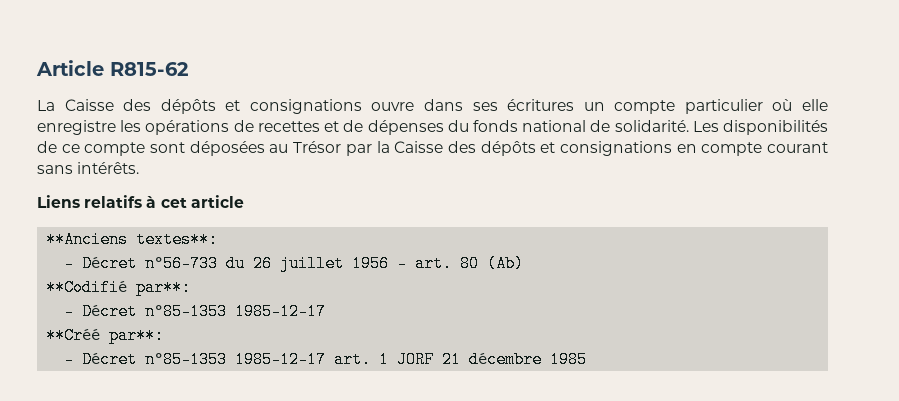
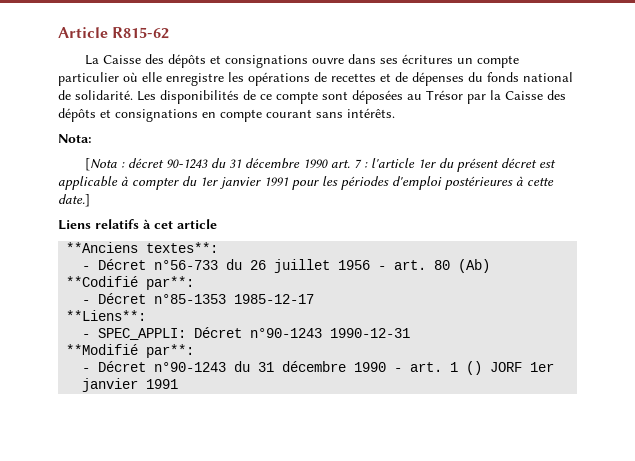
(140, 168) none -> [58,134,92,143] [85,158,557,172] [58,176,554,190] [58,194,90,207] // Nota: // [Nota : décret 90-1243 du 31 décembre 1990 art. 7 : l'article 1er du présent décret est applicable à compter du 1er janvier 1991 pour les périodes d'emploi postérieures à cette date.]
[46,327,165,344] [64,351,588,368] **Créé par**: // - Décret n°85-1353 1985-12-17 art. 1 JORF 21 décembre 1985 -> [66,310,147,321] [82,327,411,340] [66,344,195,358] [82,361,555,375] [82,378,179,392] **Liens**: // - SPEC_APPLI: Décret n°90-1243 1990-12-31 // **Modifié par**: // - Décret n°90-1243 du 31 décembre 1990 - art. 1 () JORF 1er janvier 1991

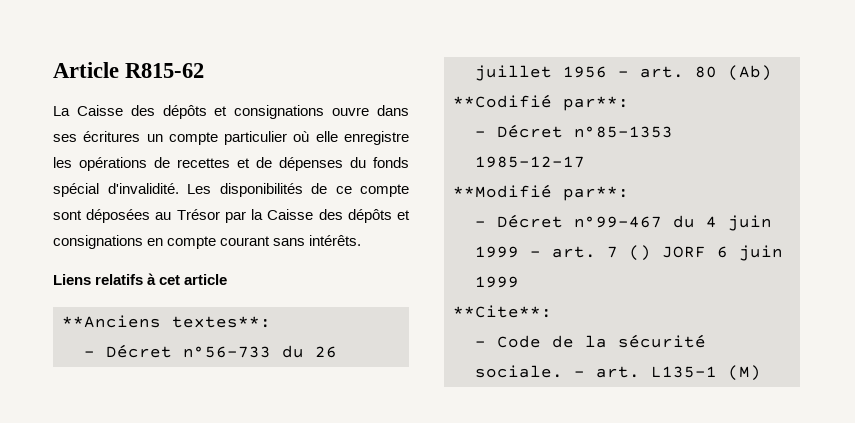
[523,72,573,82] [58,90,133,100] national de solidarité. -> [53,183,179,197] spécial d'invalidité.
[58,134,92,143] [85,158,557,172] [58,176,554,190] [58,194,90,207] // Nota: // [Nota : décret 90-1243 du 31 décembre 1990 art. 7 : l'article 1er du présent décret est applicable à compter du 1er janvier 1991 pour les périodes d'emploi postérieures à cette date.] -> (362, 240) none
[66,310,147,321] [82,327,411,340] // **Liens**: // - SPEC_APPLI: Décret n°90-1243 1990-12-31 -> (585, 162) none
[154,361,459,372] n°90-1243 du 31 décembre 1990 - art. 1 -> [574,215,772,231] [475,246,618,258] n°99-467 du 4 juin 1999 - art. 7
[530,362,555,372] [82,378,179,392] 1er janvier 1991 -> [717,245,783,261] [475,276,519,288] [453,305,552,318] [475,334,706,348] [475,365,761,381] 6 juin 1999 // **Cite**: // - Code de la sécurité sociale. - art. L135-1 (M)

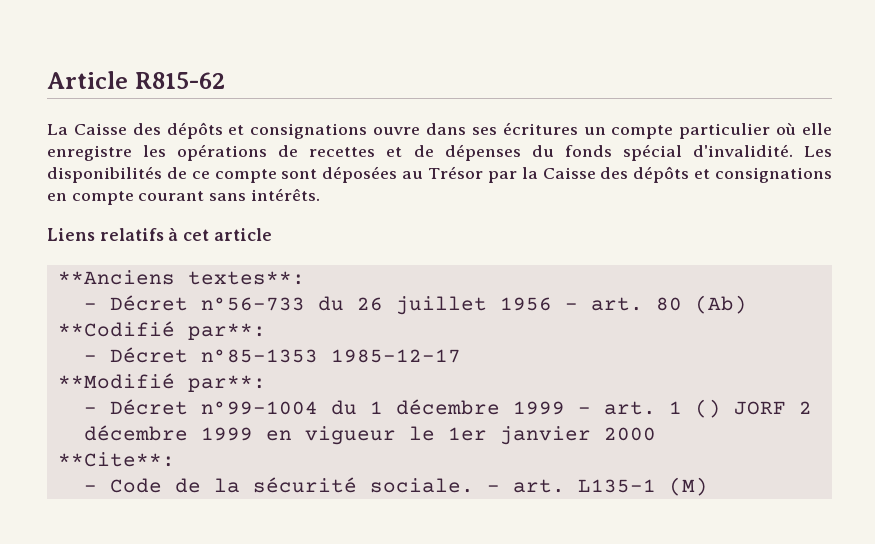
[574,215,772,231] n°99-467 du 4 juin -> [200,399,500,415] n°99-1004 du 1 décembre
[607,246,618,258] 7 -> [668,401,682,414] 1
[717,245,783,261] [475,276,519,288] 6 juin 1999 -> [798,401,812,414] [83,425,656,445] 2 décembre 1999 en vigueur le 1er janvier 2000

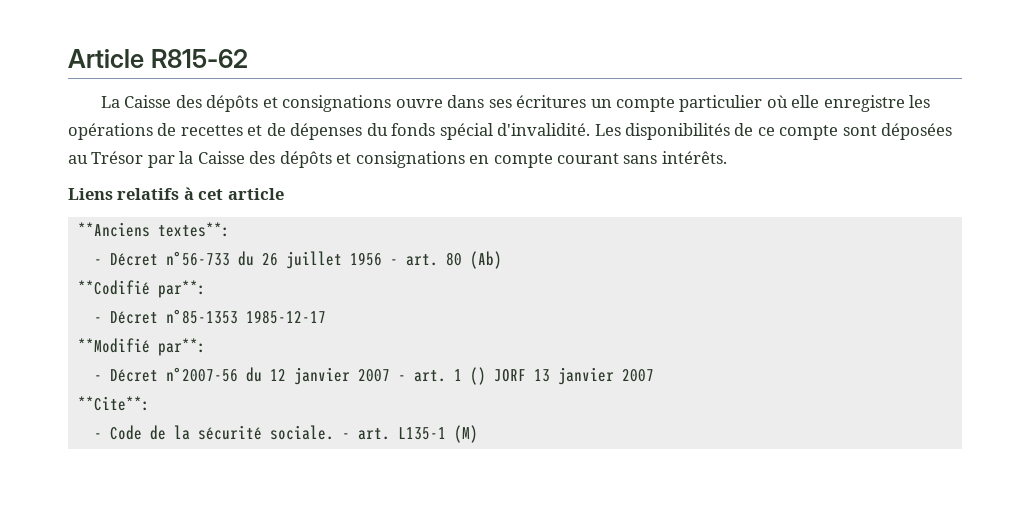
[200,399,565,415] n°99-1004 du 1 décembre 1999 -> [165,367,390,385] n°2007-56 du 12 janvier 2007
[798,401,812,414] [83,425,656,445] 2 décembre 1999 en vigueur le 1er janvier 2000 -> [533,367,654,385] 13 janvier 2007

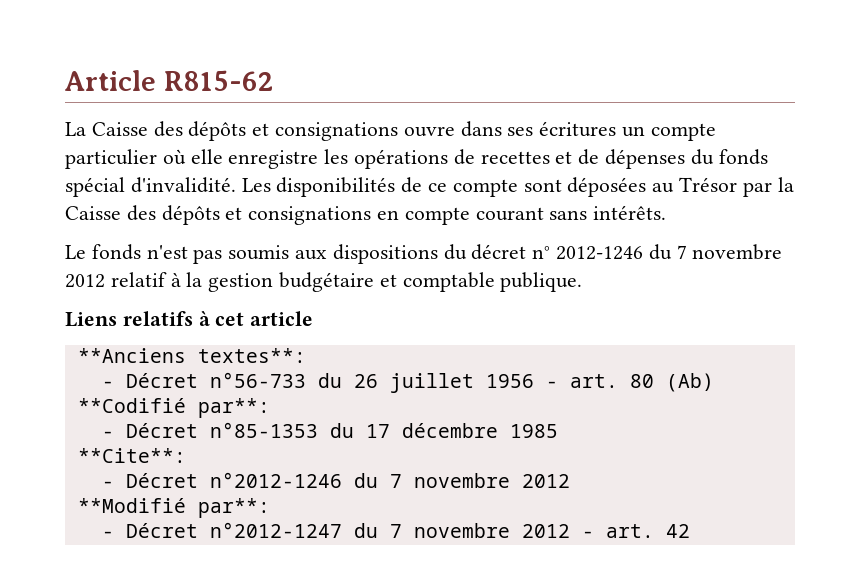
(727, 157) none -> [65,244,783,264] [65,272,583,292] // Le fonds n'est pas soumis aux dispositions du décret n° 2012-1246 du 7 novembre 2012 relatif à la gestion budgétaire et comptable publique.
[245,310,326,324] [77,338,206,356] [93,367,654,385] [77,396,150,411] [93,425,478,443] 1985-12-17 // **Modifié par**: // - Décret n°2007-56 du 12 janvier 2007 - art. 1 () JORF 13 janvier 2007 // **Cite**: // - Code de la sécurité sociale. - art. L135-1 (M) -> [329,423,558,438] [77,448,186,463] [101,472,570,488] [77,498,270,518] [101,522,690,538] du 17 décembre 1985 // **Cite**: // - Décret n°2012-1246 du 7 novembre 2012 // **Modifié par**: // - Décret n°2012-1247 du 7 novembre 2012 - art. 42

